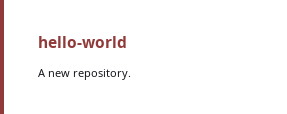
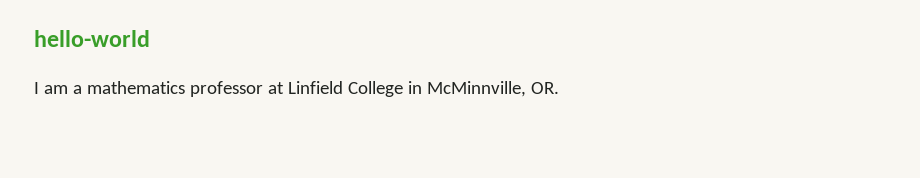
[38,69,131,80] A new repository. -> [34,81,559,97] I am a mathematics professor at Linfield College in McMinnville, OR.

